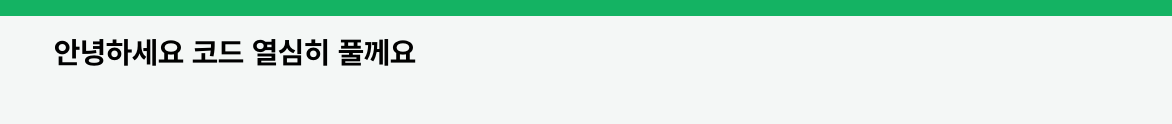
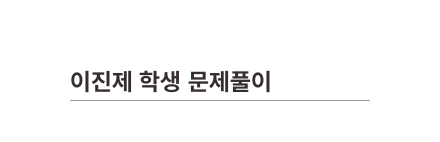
[54,39,417,66] 안녕하세요 코드 열심히 풀께요 -> [70,70,272,93] 이진제 학생 문제풀이

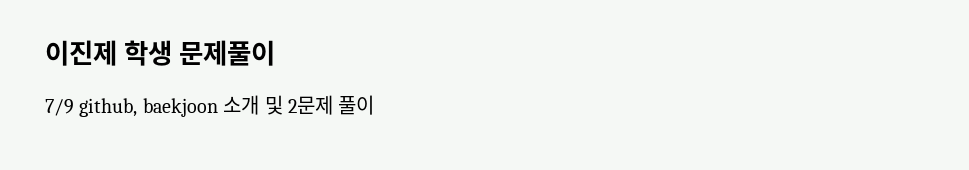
(272, 81) none -> [45,95,375,117] // 7/9 github, baekjoon 소개 및 2문제 풀이

